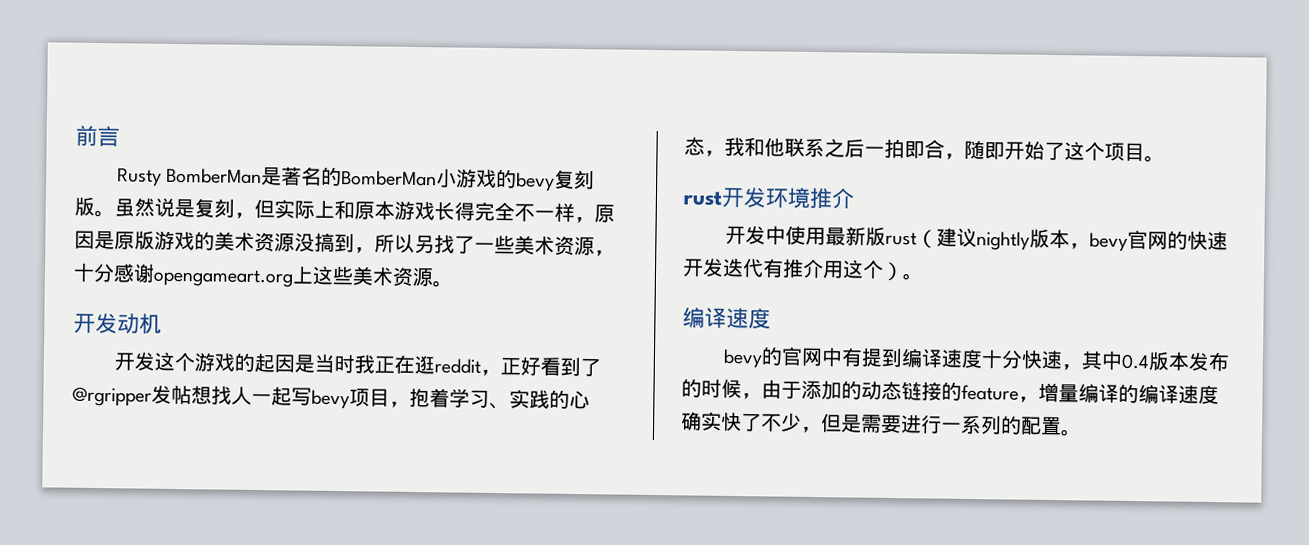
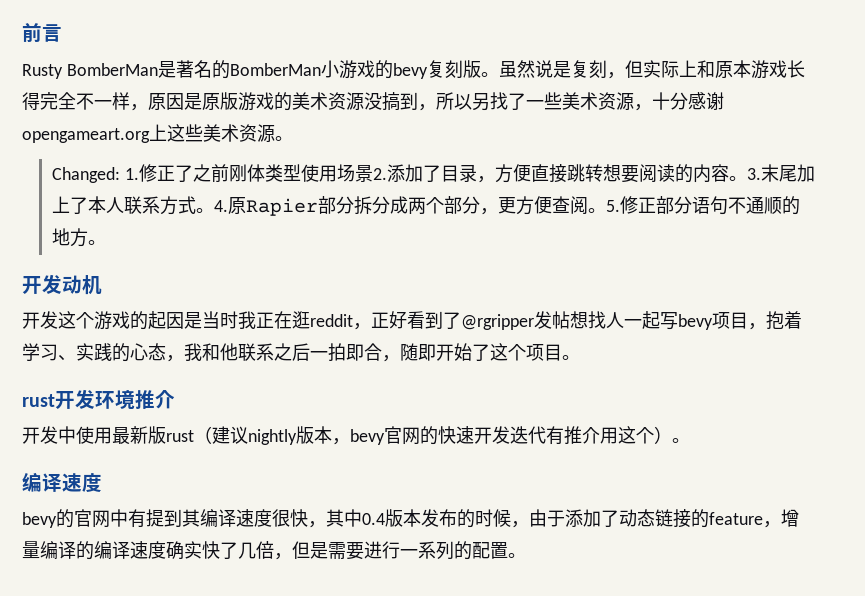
(453, 284) none -> [51,164,815,183] [51,196,800,216] [51,228,106,247] // Changed: 1.修正了之前刚体类型使用场景2.添加了目录，方便直接跳转想要阅读的内容。3.末尾加上了本人联系方式。4.原Rapier部分拆分成两个部分，更方便查阅。5.修正部分语句不通顺的地方。
[900,348,1063,370] 编译速度十分快速 -> [182,509,308,527] 其编译速度很快
[841,380,862,400] 的 -> [601,510,619,527] 了
[761,412,802,432] 不少 -> [238,541,274,559] 几倍

